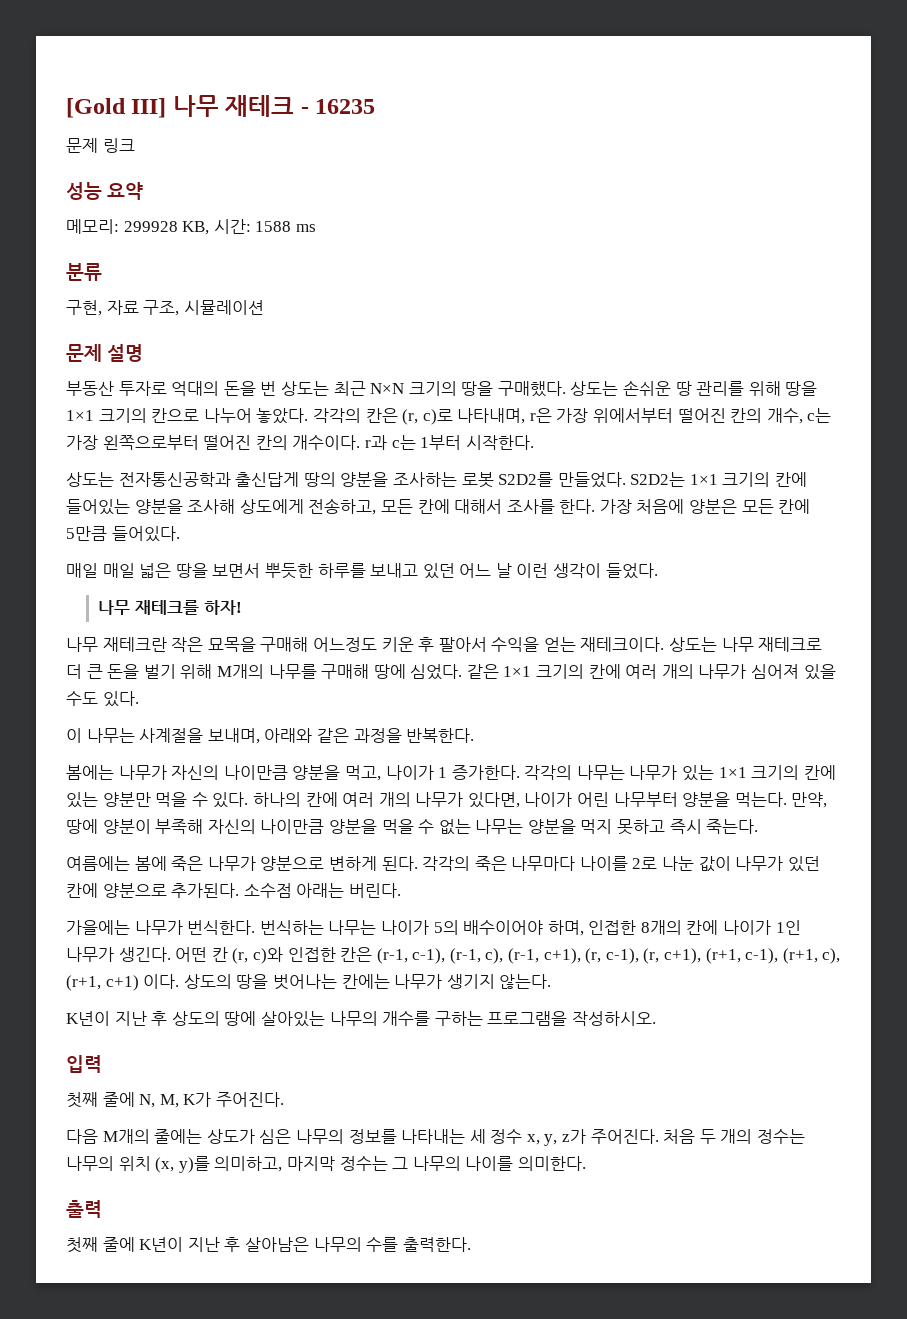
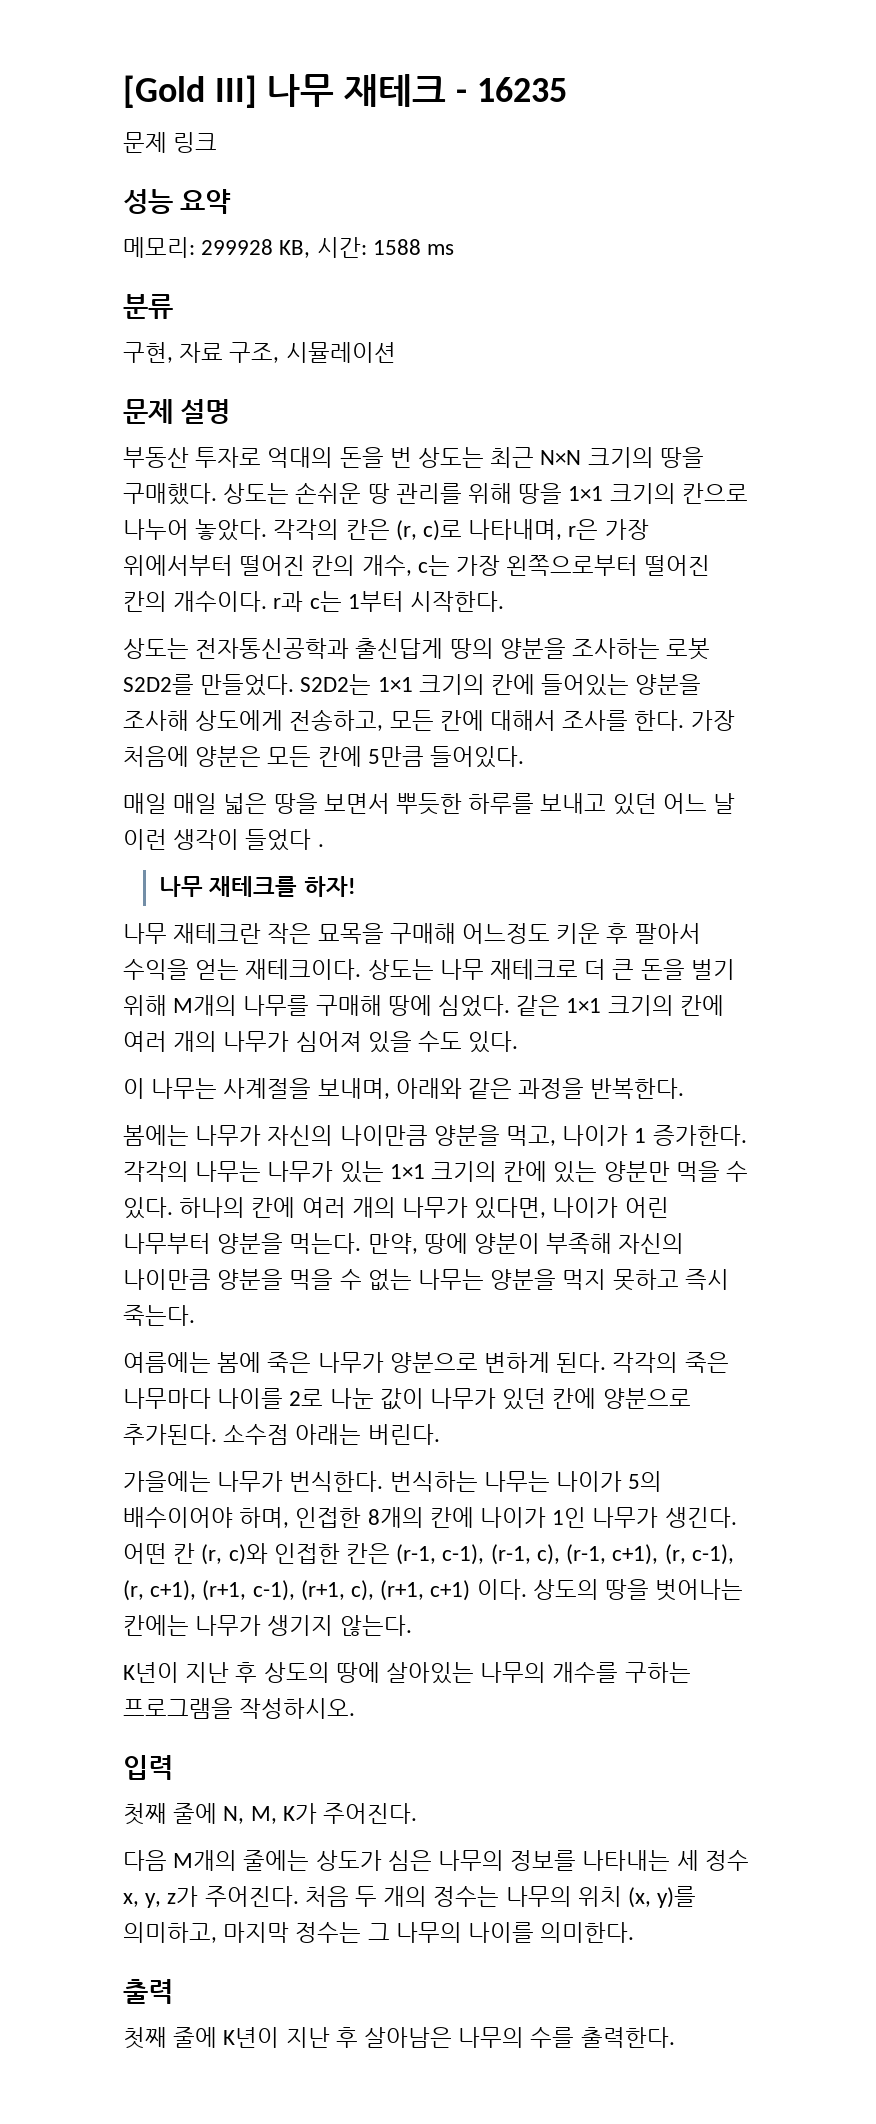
[605,563,658,579] 들었다. -> [245,829,324,851] 들었다 .

